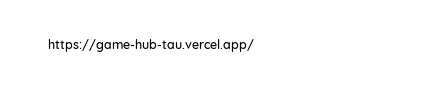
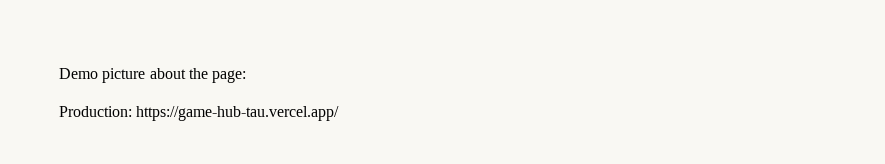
(48, 45) none -> [59,68,247,83] [59,106,132,117] Demo picture about the page: // Production:

